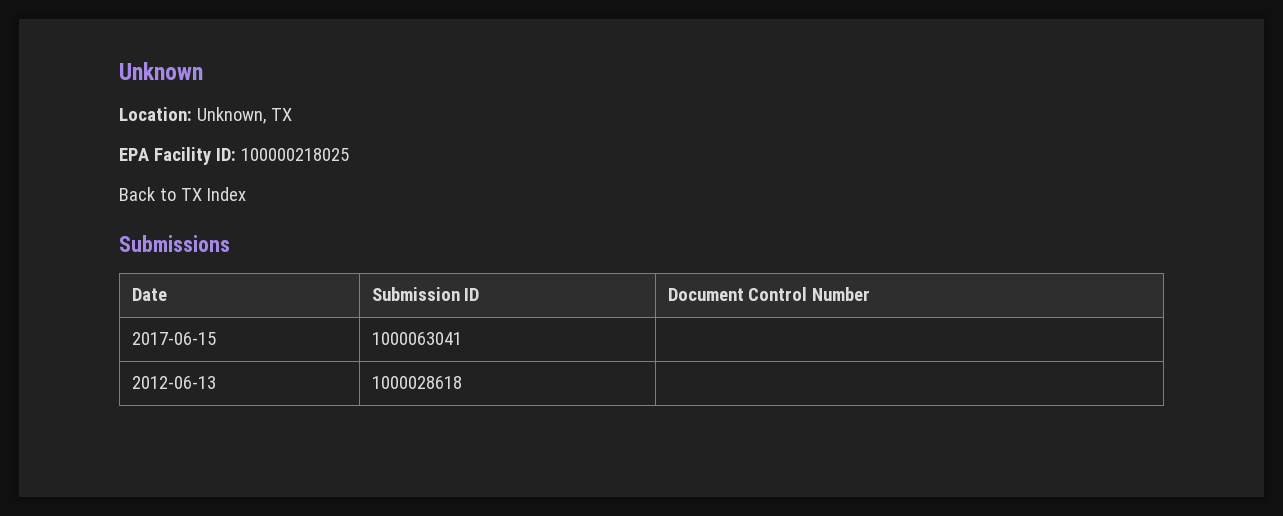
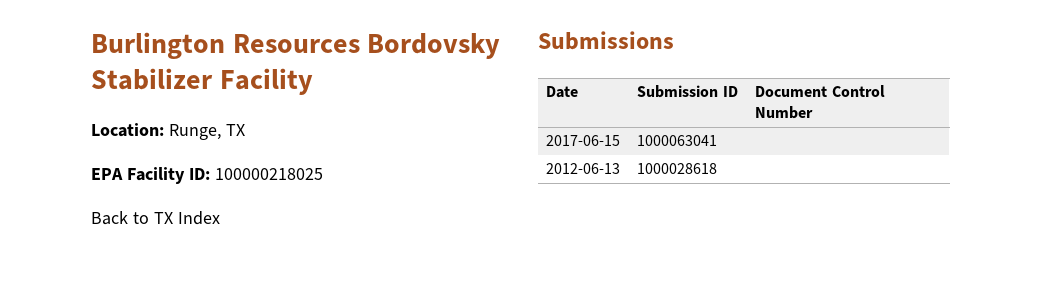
[119,62,203,80] Unknown -> [91,32,501,59] [91,68,313,95] Burlington Resources Bordovsky Stabilizer Facility
[196,107,266,124] Unknown, -> [168,124,221,140] Runge,

